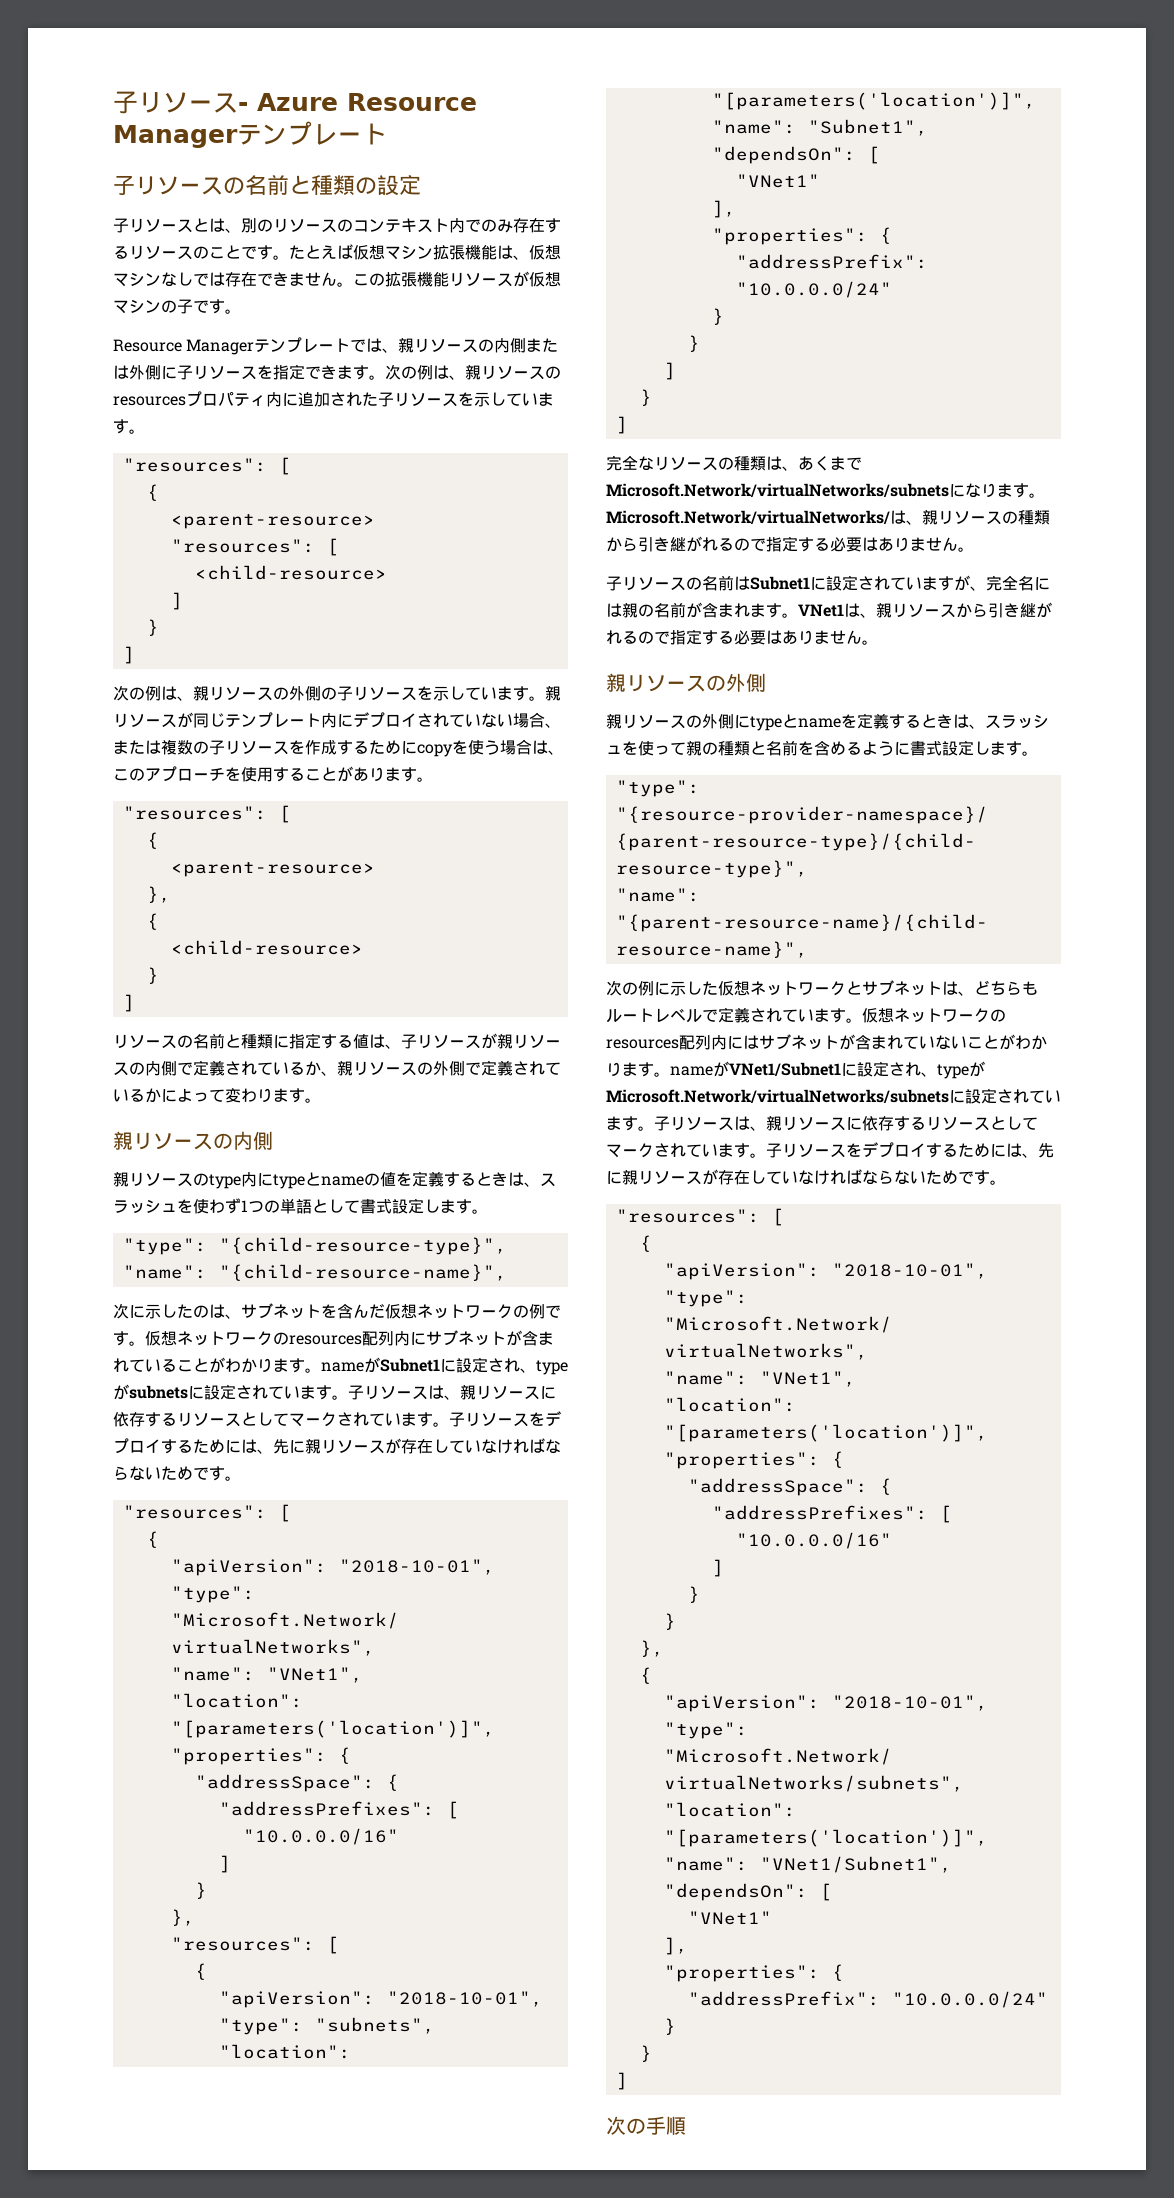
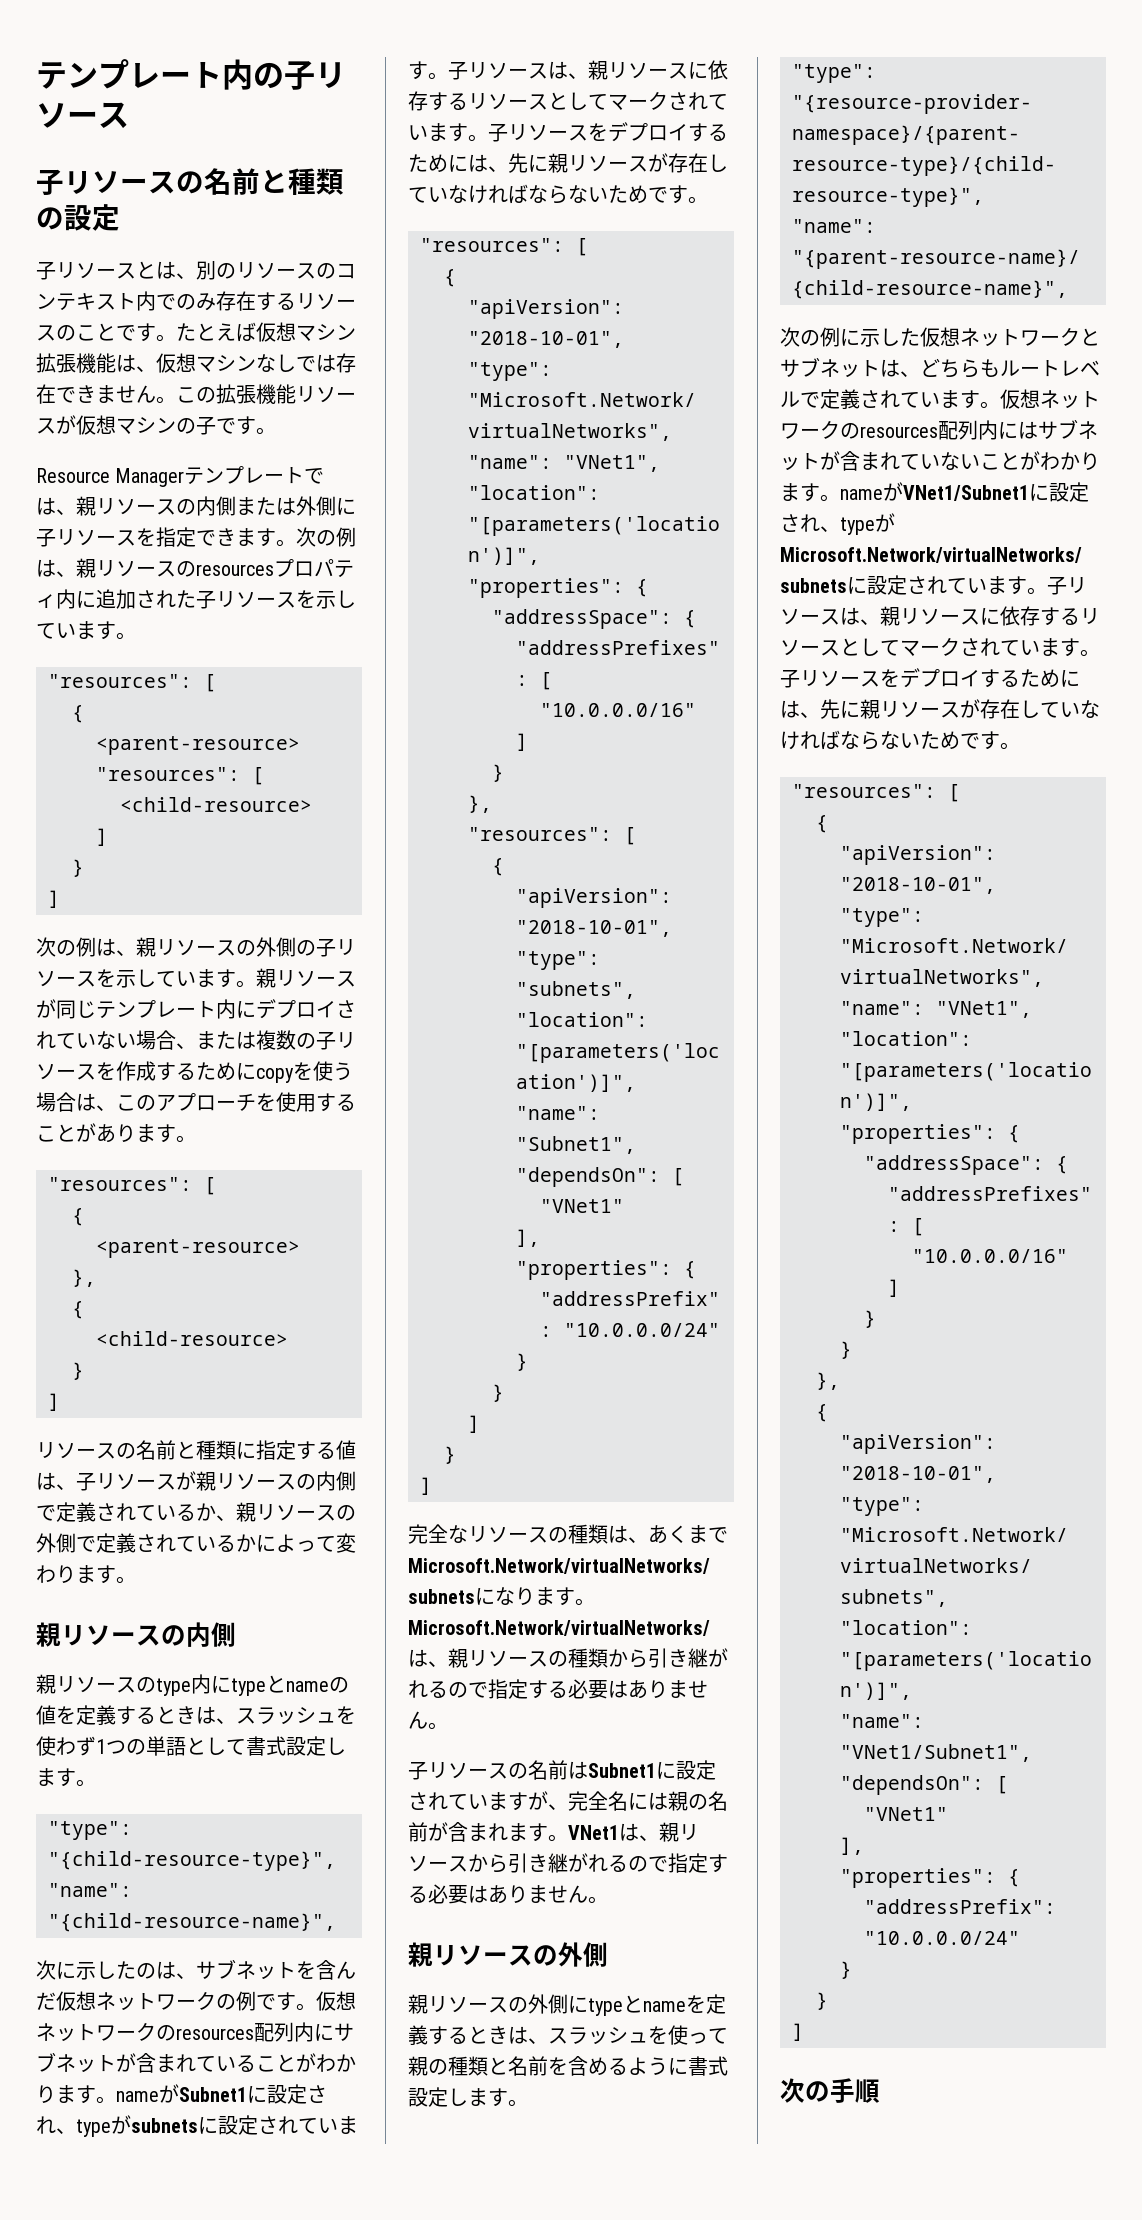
[113,91,477,114] [113,121,387,148] 子リソース- Azure Resource Managerテンプレート -> [36,59,346,90] [36,102,129,129] テンプレート内の子リソース

